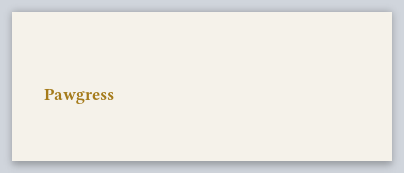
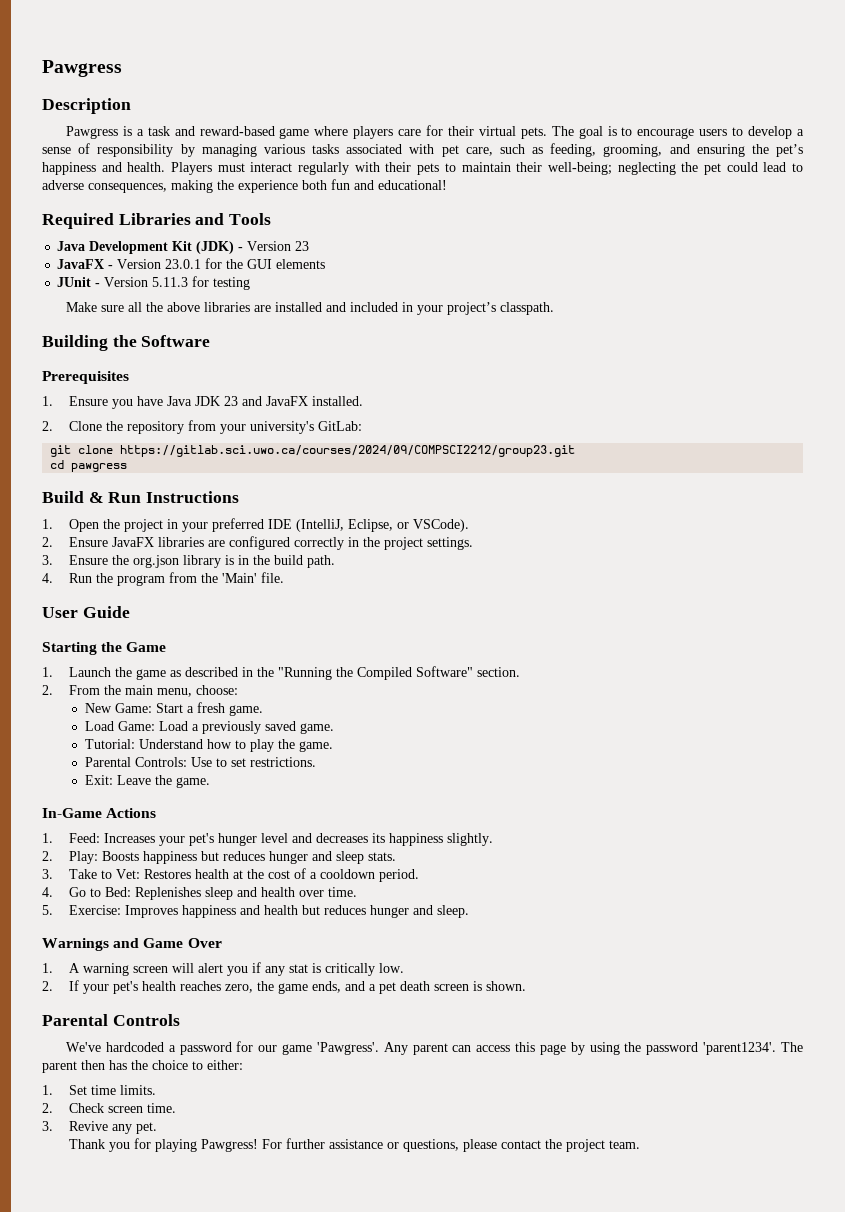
[44,88,114,104] Pawgress -> [42,60,122,77] [42,98,131,114] [66,125,804,139] [42,143,803,157] [42,162,804,175] [42,179,447,193] [42,213,272,229] [57,241,310,254] [57,258,326,269] [57,276,251,290] [66,302,555,315] [42,335,211,351] [42,371,129,384] [42,396,364,409] [42,420,363,434] [50,445,576,457] [50,460,128,472] [42,491,240,503] [42,518,470,532] [42,536,474,550] [42,555,336,568] [42,572,285,586] [42,606,130,618] [42,642,167,655] [42,666,521,680] [42,685,239,697] [84,702,263,716] [84,721,334,734] [84,739,333,752] [84,757,316,767] [84,775,210,788] [42,808,157,818] [42,833,494,846] [42,851,397,864] [42,868,420,882] [42,887,358,900] [42,905,470,918] [42,938,222,951] [42,962,405,976] [42,980,527,994] [42,1014,180,1026] [66,1041,804,1055] [42,1060,243,1073] [42,1085,157,1095] [42,1103,177,1113] [42,1121,158,1134] [69,1138,641,1152] Pawgress // Description // Pawgress is a task and reward-based game where players care for their virtual pets. The goal is to encourage users to develop a sense of responsibility by managing various tasks associated with pet care, such as feeding, grooming, and ensuring the pet’s happiness and health. Players must interact regularly with their pets to maintain their well-being; neglecting the pet could lead to adverse consequences, making the experience both fun and educational! // Required Libraries and Tools // Java Development Kit (JDK) - Version 23 // JavaFX - Version 23.0.1 for the GUI elements // JUnit - Version 5.11.3 for testing // Make sure all the above libraries are installed and included in your project’s classpath. // Building the Software // Prerequisites // 1. Ensure you have Java JDK 23 and JavaFX installed. // 2. Clone the repository from your university's GitLab: // git clone https://gitlab.sci.uwo.ca/courses/2024/09/COMPSCI2212/group23.git // cd pawgress // Build & Run Instructions // 1. Open the project in your preferred IDE (IntelliJ, Eclipse, or VSCode). // 2. Ensure JavaFX libraries are configured correctly in the project settings. // 3. Ensure the org.json library is in the build path. // 4. Run the program from the 'Main' file. // User Guide // Starting the Game // 1. Launch the game as described in the "Running the Compiled Software" section. // 2. From the main menu, choose: // New Game: Start a fresh game. // Load Game: Load a previously saved game. // Tutorial: Understand how to play the game. // Parental Controls: Use to set restrictions. // Exit: Leave the game. // In-Game Actions // 1. Feed: Increases your pet's hunger level and decreases its happiness slightly. // 2. Play: Boosts happiness but reduces hunger and sleep stats. // 3. Take to Vet: Restores health at the cost of a cooldown period. // 4. Go to Bed: Replenishes sleep and health over time. // 5. Exercise: Improves happiness and health but reduces hunger and sleep. // Warnings and Game Over // 1. A warning screen will alert you if any stat is critically low. // 2. If your pet's health reaches zero, the game ends, and a pet death screen is shown. // Parental Controls // We've hardcoded a password for our game 'Pawgress'. Any parent can access this page by using the password 'parent1234'. The parent then has the choice to either: // 1. Set time limits. // 2. Check screen time. // 3. Revive any pet. // Thank you for playing Pawgress! For further assistance or questions, please contact the project team.

